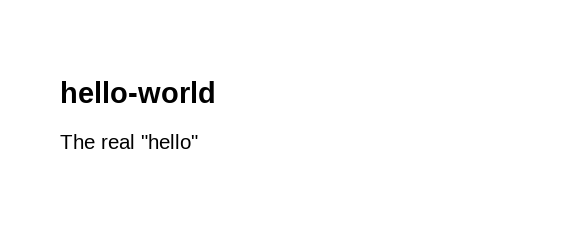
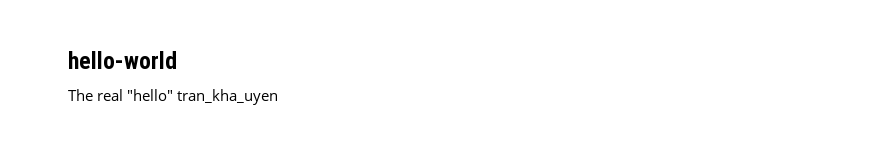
(198, 141) none -> [177,89,279,105] tran_kha_uyen

